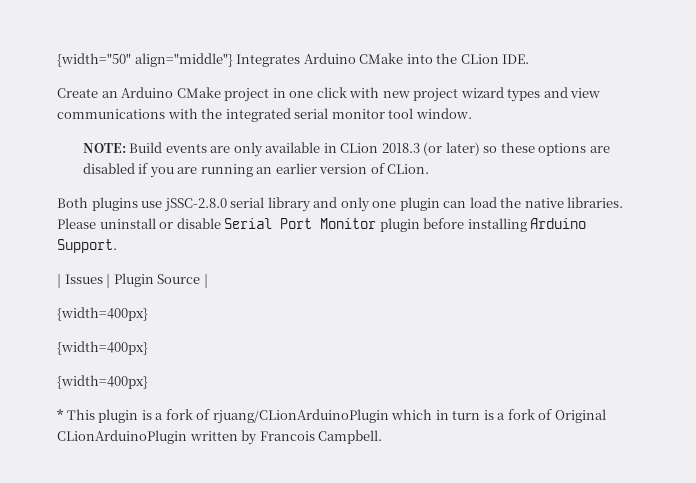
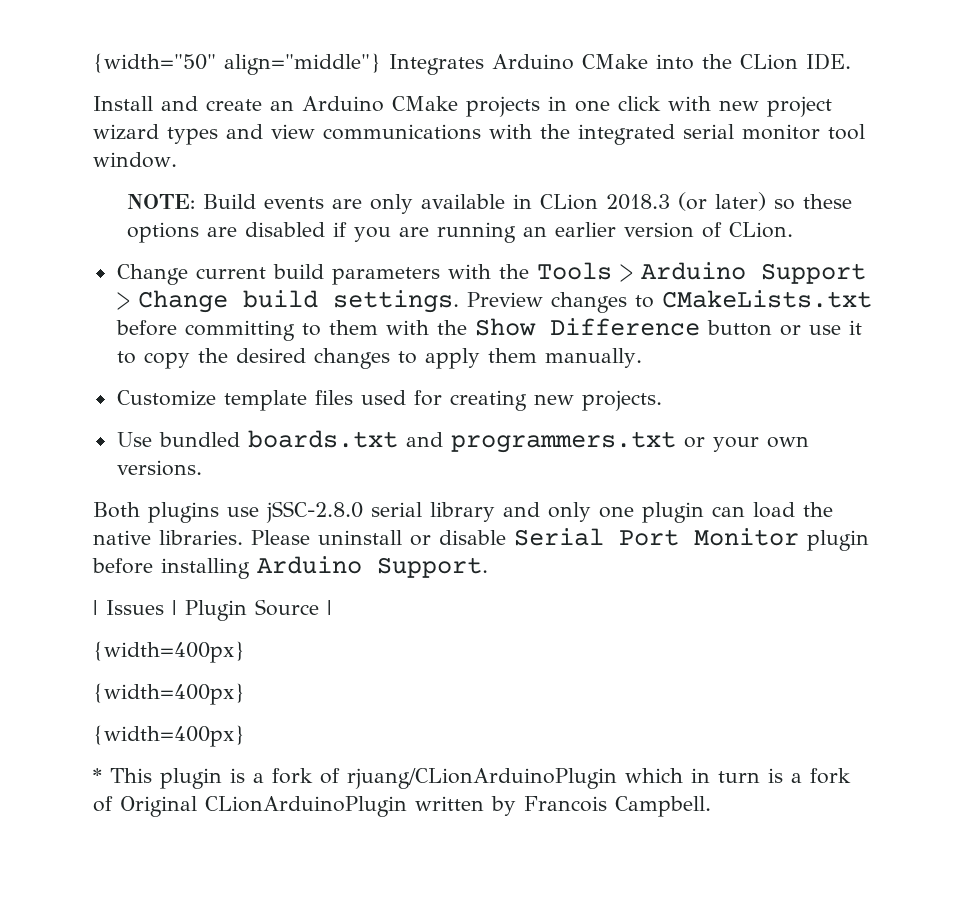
[57,88,98,98] Create -> [93,96,262,111] Install and create
[224,88,270,102] project -> [466,96,540,117] projects
(430, 169) none -> [116,262,866,285] [116,290,872,313] [115,318,862,341] [116,348,642,369] [116,390,662,411] [116,430,809,453] [116,460,202,476] // Change current build parameters with the Tools > Arduino Support > Change build settings. Preview changes to CMakeLists.txt before committing to them with the Show Difference button or use it to copy the desired changes to apply them manually. // Customize template files used for creating new projects. // Use bundled boards.txt and programmers.txt or your own versions.

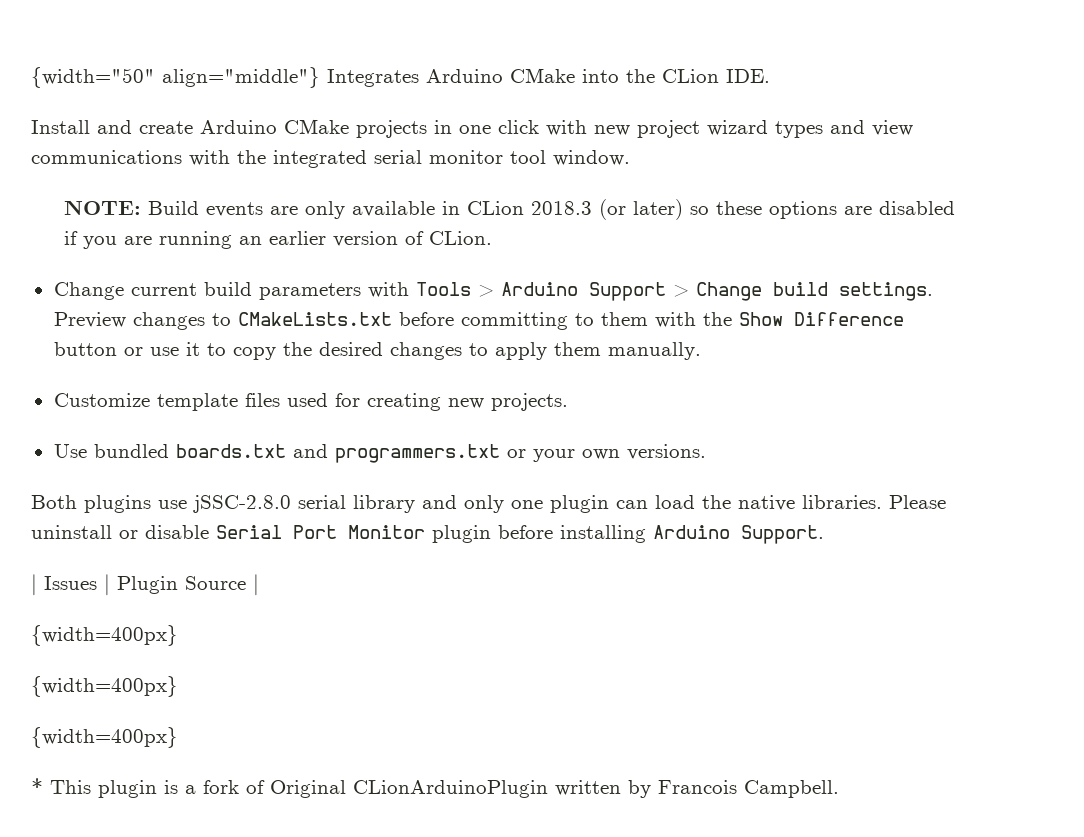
[270,100,294,111] an -> (193, 127) none
[498,264,529,279] the -> (409, 290) none
[347,768,851,789] [93,796,113,812] rjuang/CLionArduinoPlugin which in turn is a fork of -> (265, 787) none

